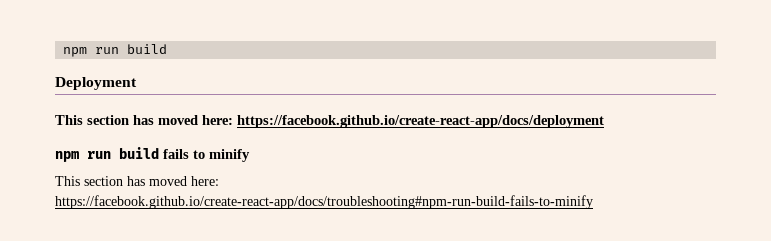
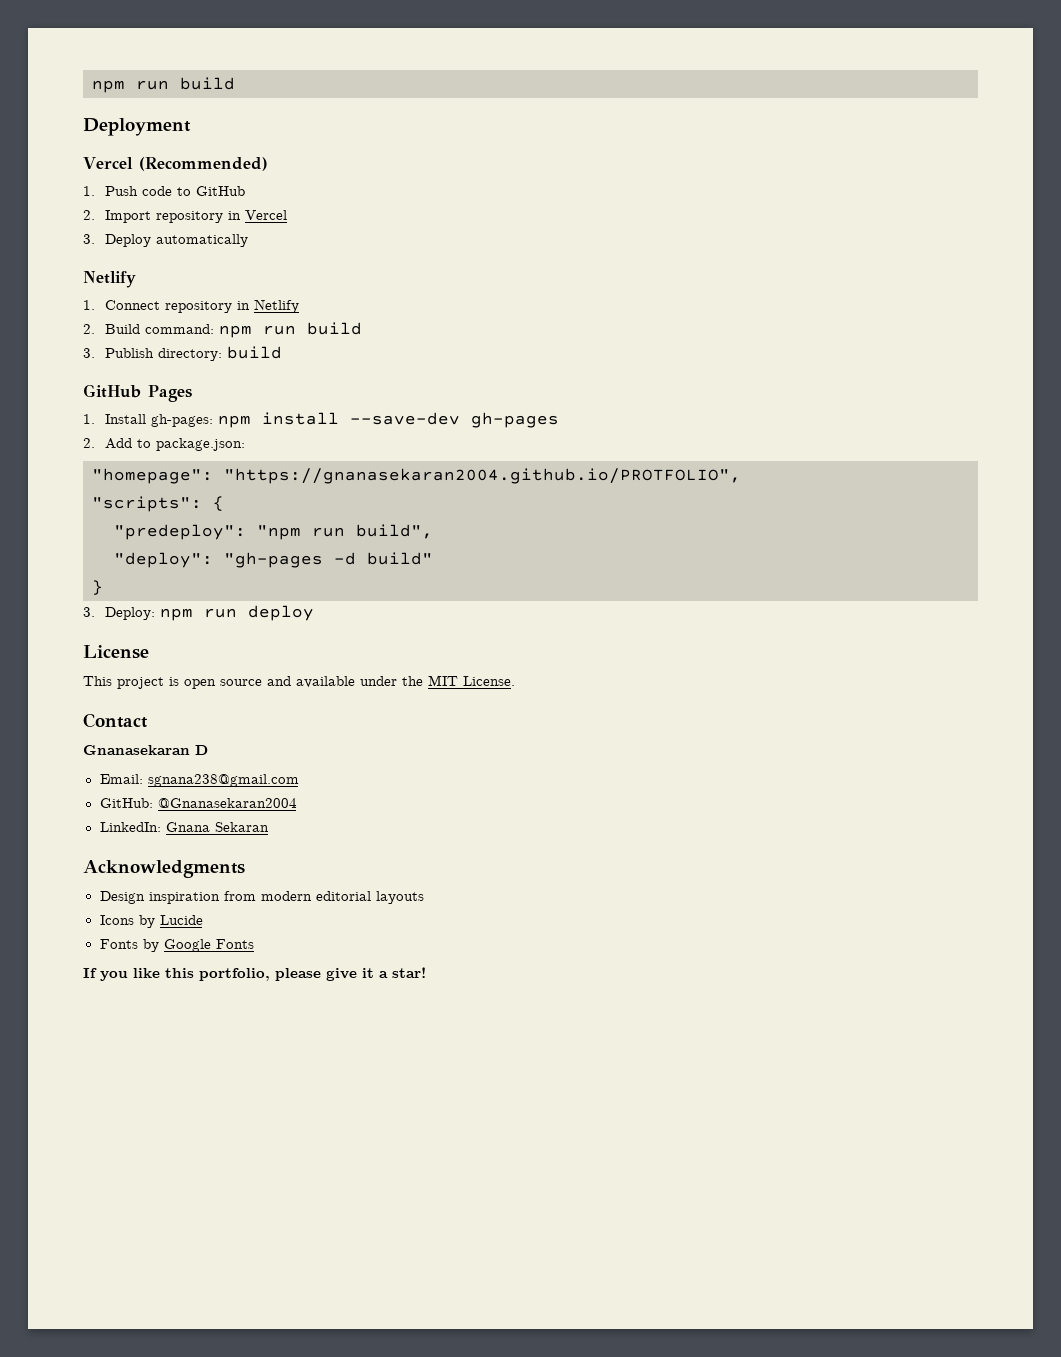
[55,115,604,128] [55,147,250,162] [55,176,219,186] [55,195,593,209] This section has moved here: https://facebook.github.io/create-react-app/docs/deployment // npm run build fails to minify // This section has moved here: https://facebook.github.io/create-react-app/docs/troubleshooting#npm-run-build-fails-to-minify -> [83,157,268,171] [83,186,245,196] [83,210,287,223] [83,234,248,247] [83,271,136,288] [83,299,299,313] [83,322,362,338] [83,346,282,361] [83,384,192,402] [83,412,559,428] [83,438,245,451] [92,468,741,484] [92,496,224,512] [114,524,433,540] [114,552,433,568] [92,580,103,595] [83,605,314,621] [83,645,149,659] [83,675,515,689] [83,713,148,728] [83,745,208,755] [99,774,299,787] [99,798,297,808] [99,822,269,832] [83,860,245,878] [99,891,424,904] [99,915,203,928] [99,939,254,952] [83,967,426,981] Vercel (Recommended) // 1. Push code to GitHub // 2. Import repository in Vercel // 3. Deploy automatically // Netlify // 1. Connect repository in Netlify // 2. Build command: npm run build // 3. Publish directory: build // GitHub Pages // 1. Install gh-pages: npm install --save-dev gh-pages // 2. Add to package.json: // "homepage": "https://gnanasekaran2004.github.io/PROTFOLIO", // "scripts": { // "predeploy": "npm run build", // "deploy": "gh-pages -d build" // } // 3. Deploy: npm run deploy // License // This project is open source and available under the MIT License. // Contact // Gnanasekaran D // Email: sgnana238@gmail.com // GitHub: @Gnanasekaran2004 // LinkedIn: Gnana Sekaran // Acknowledgments // Design inspiration from modern editorial layouts // Icons by Lucide // Fonts by Google Fonts // If you like this portfolio, please give it a star!

